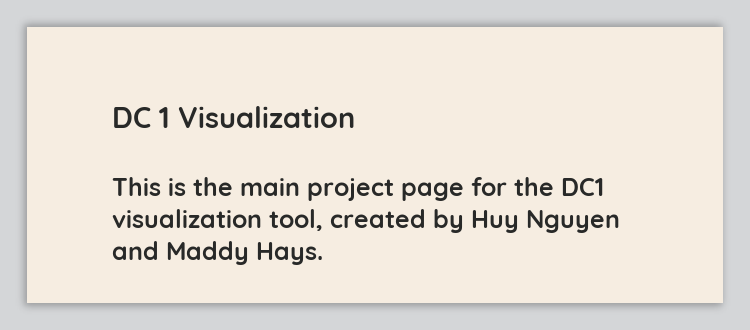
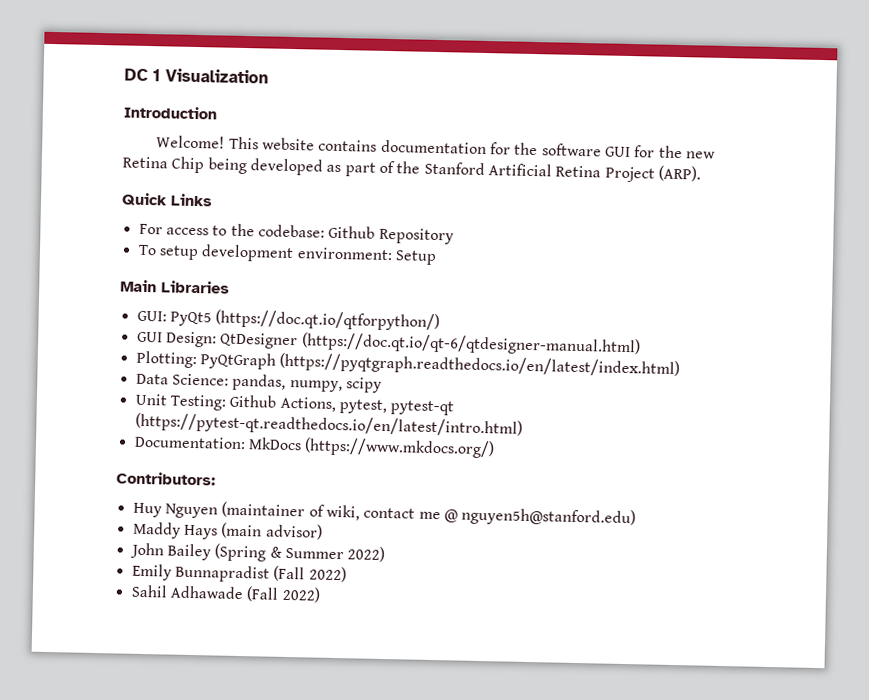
[112,177,604,201] [112,209,620,233] [112,241,323,265] This is the main project page for the DC1 visualization tool, created by Huy Nguyen and Maddy Hays. -> [123,105,217,120] [156,135,716,159] [122,156,701,183] [121,192,213,207] [138,223,454,245] [137,244,437,266] [120,279,230,294] [136,309,441,332] [136,331,641,357] [135,350,681,379] [135,373,382,393] [134,393,455,416] [134,412,523,438] [133,435,496,459] [116,471,216,486] [132,501,637,528] [132,521,323,540] [129,542,386,563] [131,563,347,583] [130,584,321,603] Introduction // Welcome! This website contains documentation for the software GUI for the new Retina Chip being developed as part of the Stanford Artificial Retina Project (ARP). // Quick Links // For access to the codebase: Github Repository // To setup development environment: Setup // Main Libraries // GUI: PyQt5 (https://doc.qt.io/qtforpython/) // GUI Design: QtDesigner (https://doc.qt.io/qt-6/qtdesigner-manual.html) // Plotting: PyQtGraph (https://pyqtgraph.readthedocs.io/en/latest/index.html) // Data Science: pandas, numpy, scipy // Unit Testing: Github Actions, pytest, pytest-qt (https://pytest-qt.readthedocs.io/en/latest/intro.html) // Documentation: MkDocs (https://www.mkdocs.org/) // Contributors: // Huy Nguyen (maintainer of wiki, contact me @ nguyen5h@stanford.edu) // Maddy Hays (main advisor) // John Bailey (Spring & Summer 2022) // Emily Bunnapradist (Fall 2022) // Sahil Adhawade (Fall 2022)

